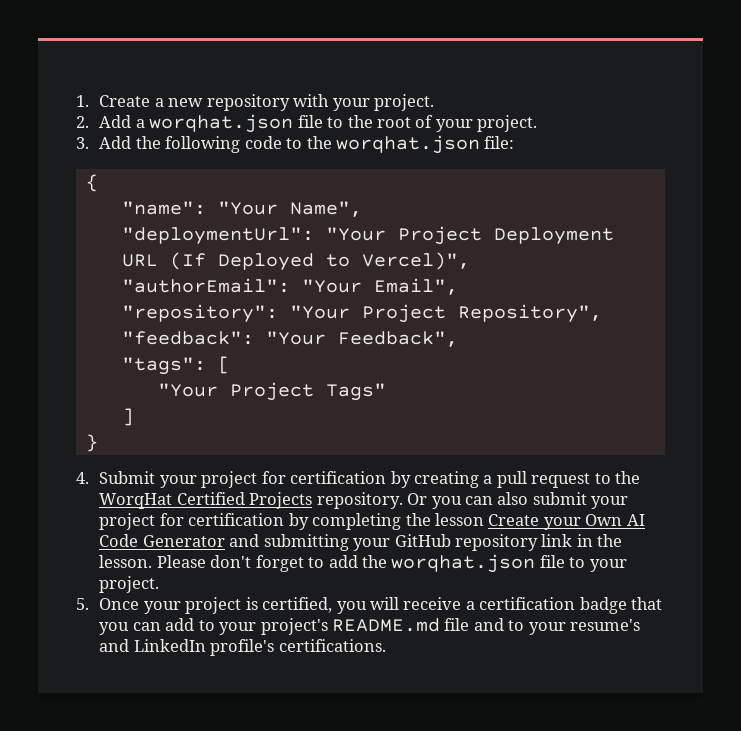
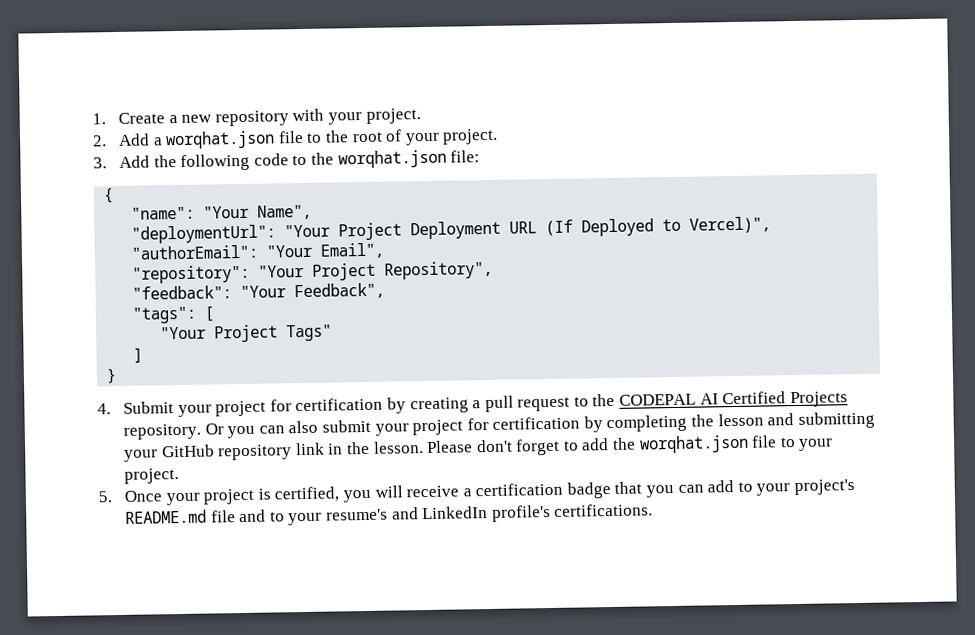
[99,493,173,509] WorqHat -> [619,393,719,406] CODEPAL AI
[488,514,645,530] [99,534,225,547] Create your Own AI Code Generator -> (764, 420) none

